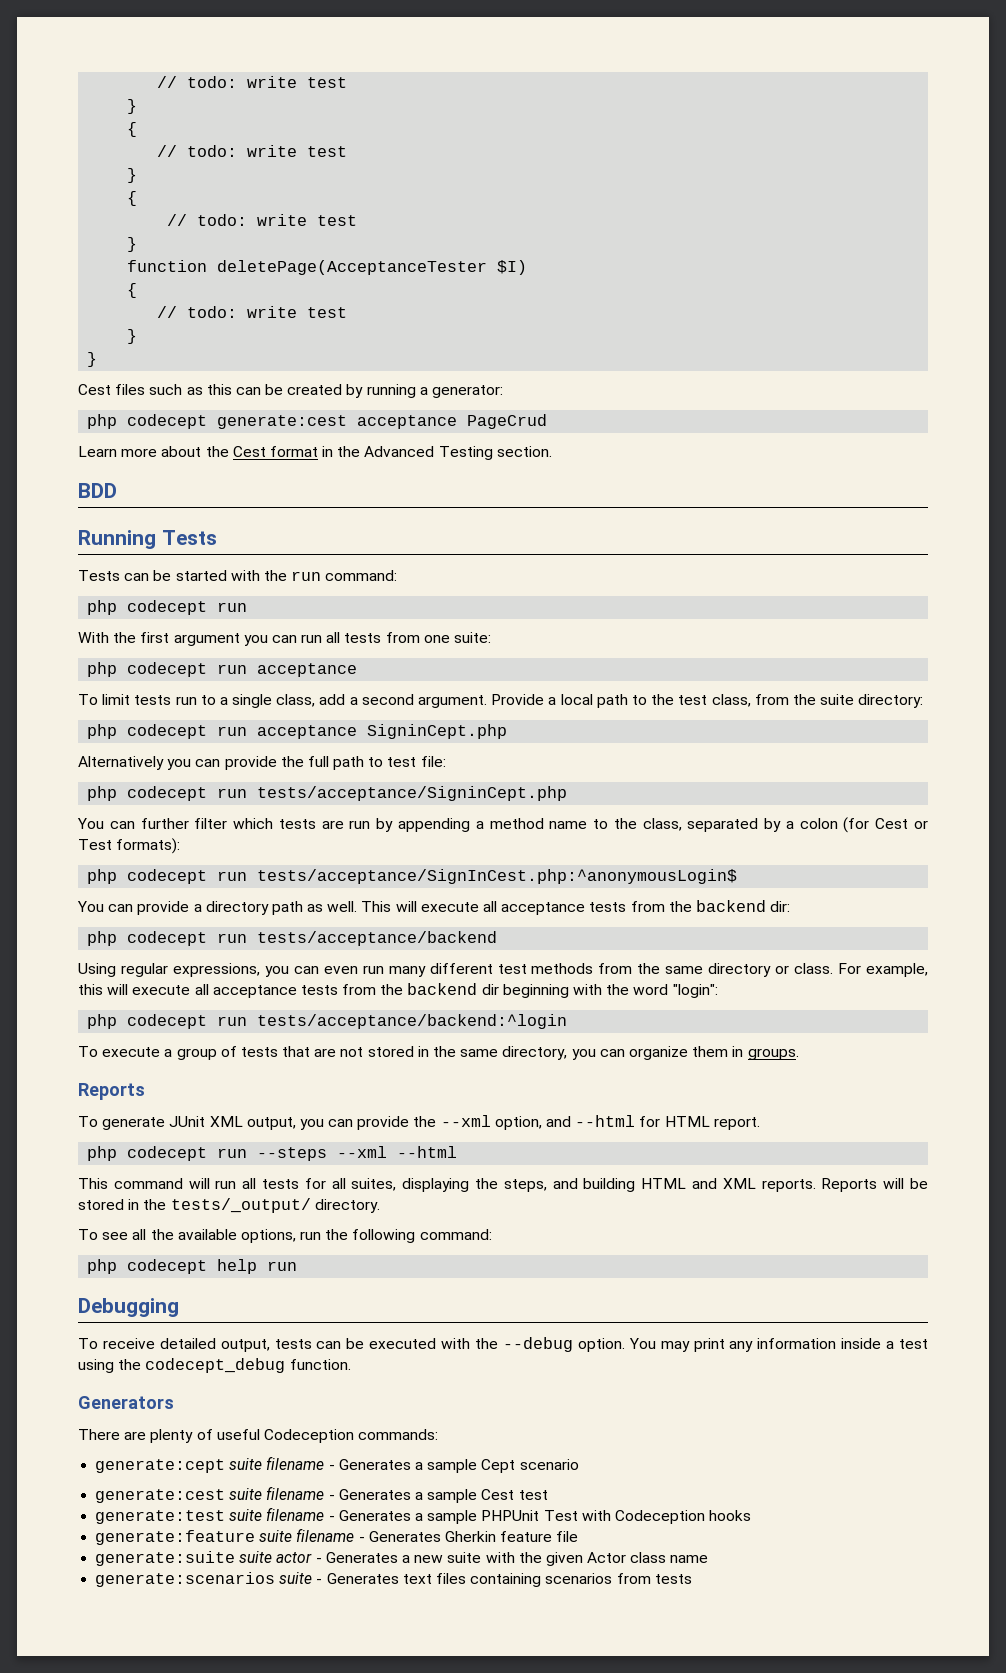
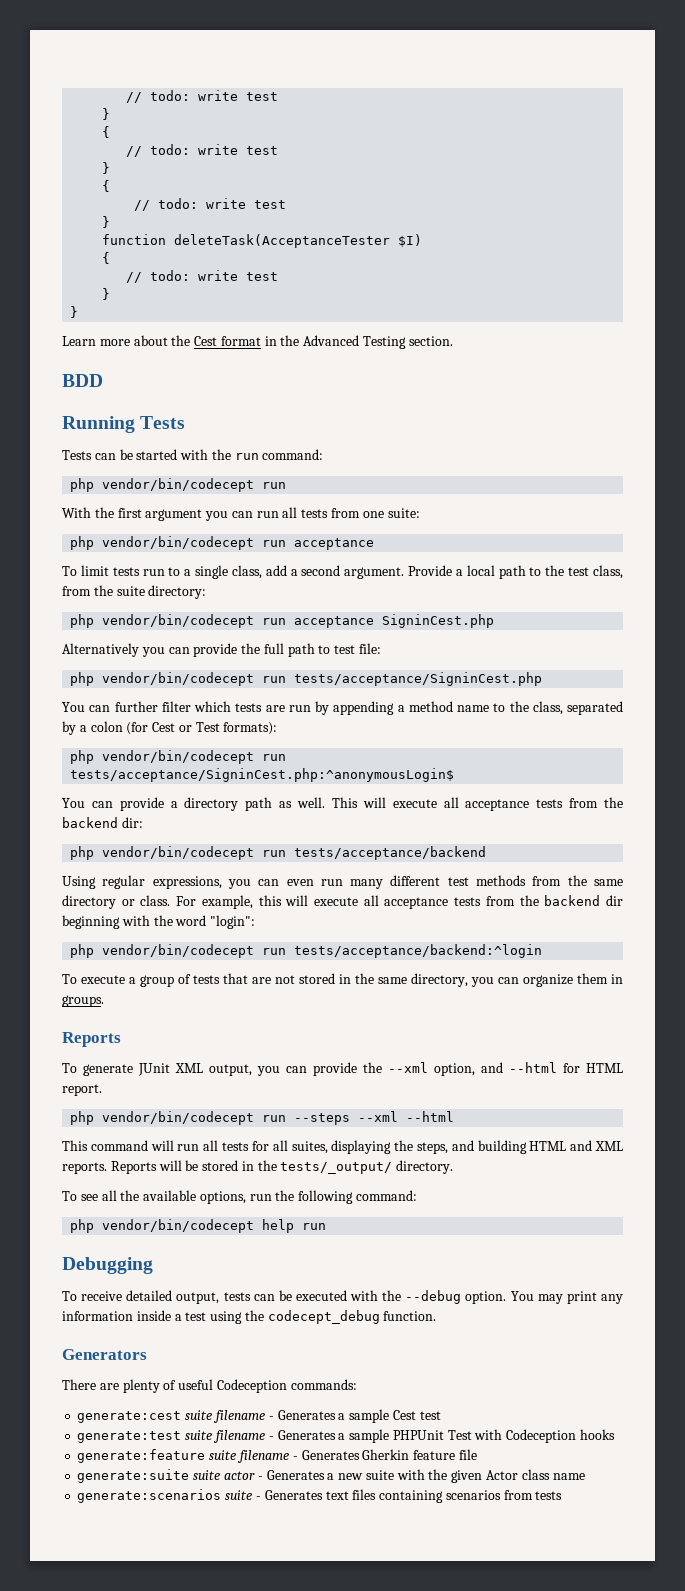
[217,260,488,275] deletePage(AcceptanceTester -> [174,234,391,248] deleteTask(AcceptanceTester
[78,384,504,398] [87,414,548,429] // Cest files such as this can be created by running a generator: // php codecept generate:cest acceptance PageCrud -> (79, 312) none
[127,600,208,615] codecept -> [102,478,255,492] vendor/bin/codecept
[127,662,208,677] codecept -> [102,536,255,550] vendor/bin/codecept
[127,724,508,739] codecept run acceptance SigninCept.php -> [102,614,495,628] vendor/bin/codecept run acceptance SigninCest.php
[127,786,568,801] codecept run tests/acceptance/SigninCept.php -> [102,672,543,686] vendor/bin/codecept run tests/acceptance/SigninCest.php
[127,869,738,884] codecept run tests/acceptance/SignInCest.php:^anonymousLogin$ -> [102,750,287,764] [70,768,455,782] vendor/bin/codecept run tests/acceptance/SigninCest.php:^anonymousLogin$
[127,931,208,946] codecept -> [102,846,255,860] vendor/bin/codecept
[127,1014,208,1029] codecept -> [102,944,255,958] vendor/bin/codecept
[127,1146,208,1161] codecept -> [102,1111,255,1125] vendor/bin/codecept
[127,1259,208,1274] codecept -> [102,1219,255,1233] vendor/bin/codecept
[95,1456,579,1473] // generate:cept suite filename - Generates a sample Cept scenario -> (357, 1384) none

